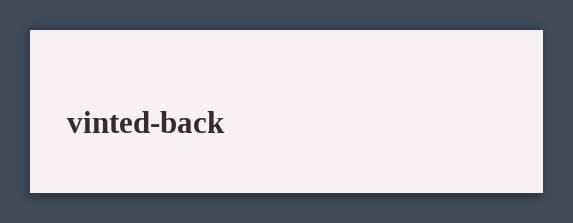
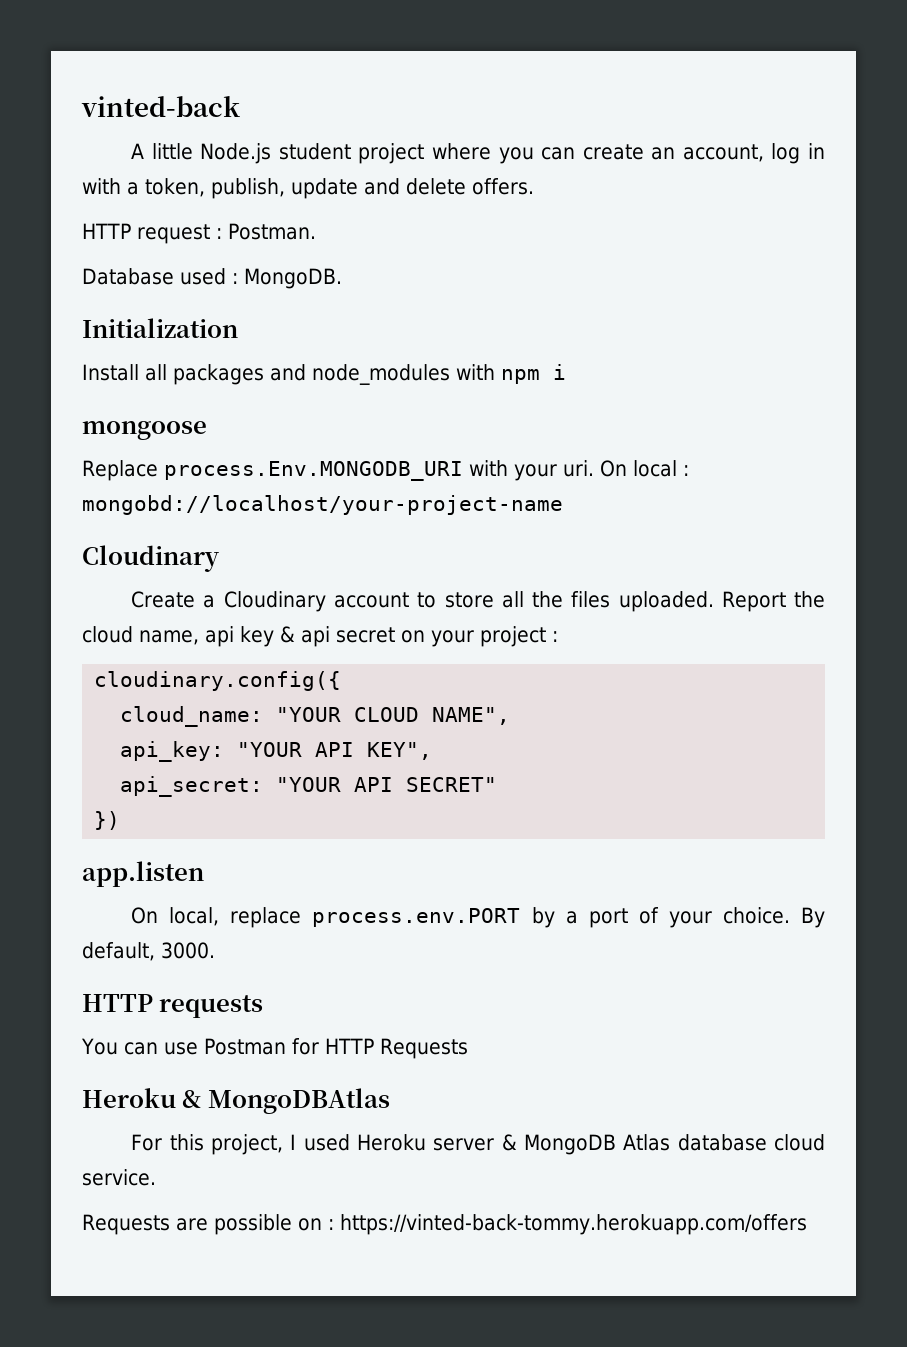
(225, 122) none -> [131,143,825,164] [82,178,534,199] [82,223,316,244] [82,268,342,289] [82,318,238,338] [82,364,566,385] [82,421,207,440] [82,460,689,481] [82,495,563,515] [82,545,219,572] [131,591,826,612] [82,626,558,647] [94,671,342,691] [120,706,511,727] [120,741,433,762] [120,776,498,797] [94,811,121,830] [82,861,204,887] [131,907,825,928] [82,942,215,961] [82,994,264,1018] [81,1038,468,1059] [82,1088,390,1114] [131,1134,825,1155] [82,1169,156,1186] [82,1214,807,1235] // A little Node.js student project where you can create an account, log in with a token, publish, update and delete offers. // HTTP request : Postman. // Database used : MongoDB. // Initialization // Install all packages and node_modules with npm i // mongoose // Replace process.Env.MONGODB_URI with your uri. On local : mongobd://localhost/your-project-name // Cloudinary // Create a Cloudinary account to store all the files uploaded. Report the cloud name, api key & api secret on your project : // cloudinary.config({ // cloud_name: "YOUR CLOUD NAME", // api_key: "YOUR API KEY", // api_secret: "YOUR API SECRET" // }) // app.listen // On local, replace process.env.PORT by a port of your choice. By default, 3000. // HTTP requests // You can use Postman for HTTP Requests // Heroku & MongoDBAtlas // For this project, I used Heroku server & MongoDB Atlas database cloud service. // Requests are possible on : https://vinted-back-tommy.herokuapp.com/offers

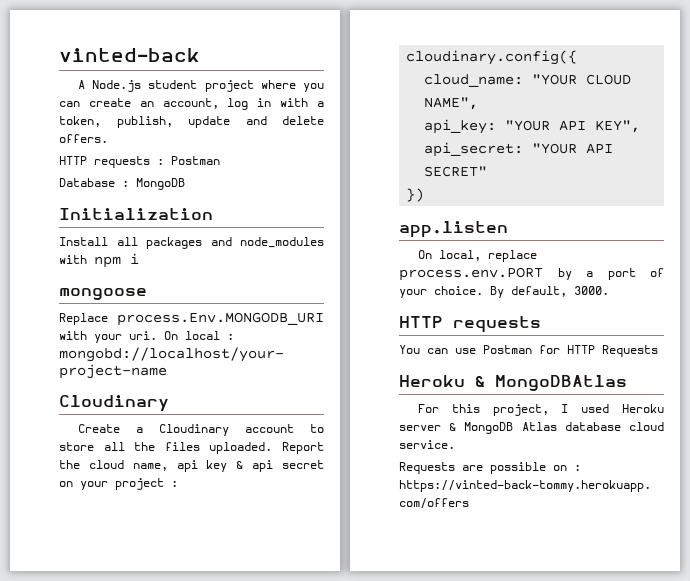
[151,143,193,160] little -> (86, 84) none
[137,223,316,244] [82,268,342,289] request : Postman. // Database used : MongoDB. -> [94,156,220,168] [59,178,185,190] requests : Postman // Database : MongoDB

